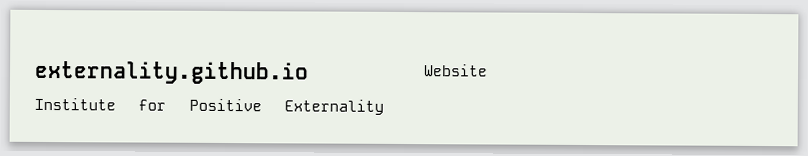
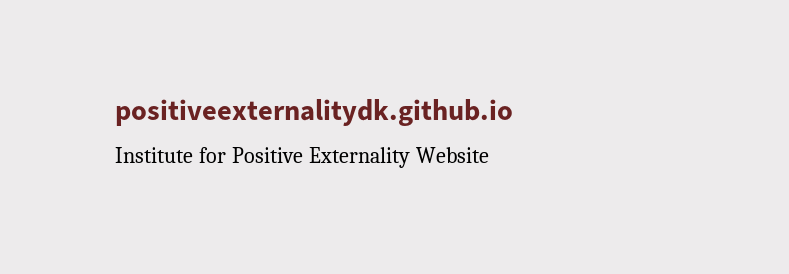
[34,60,309,85] externality.github.io -> [115,99,513,126] positiveexternalitydk.github.io

